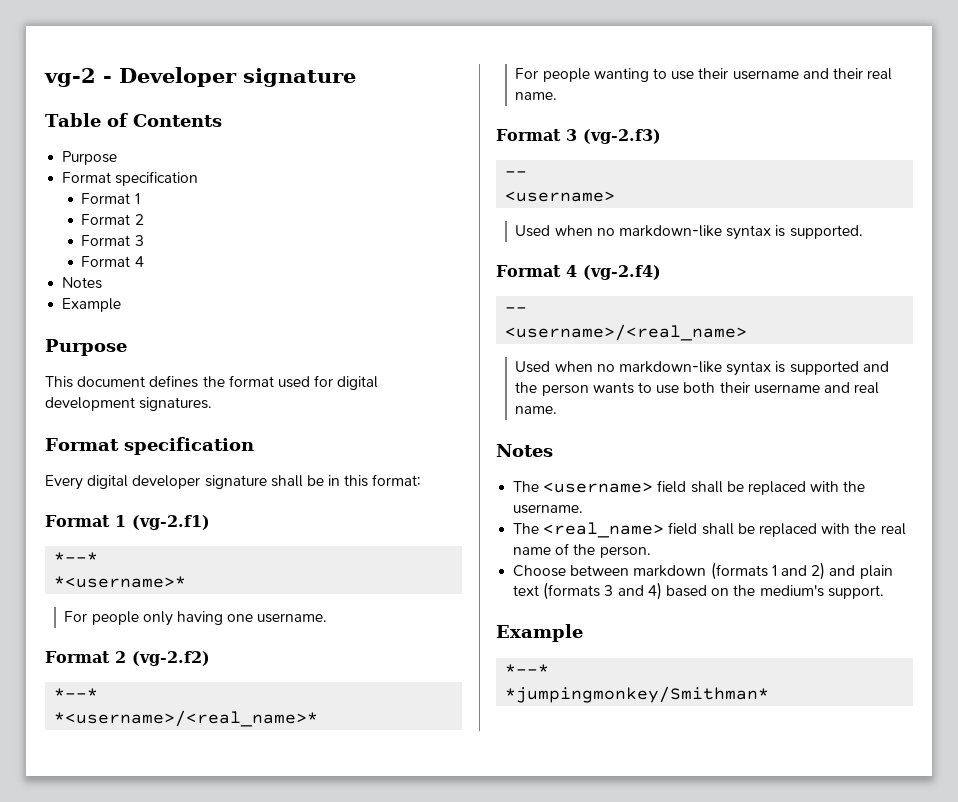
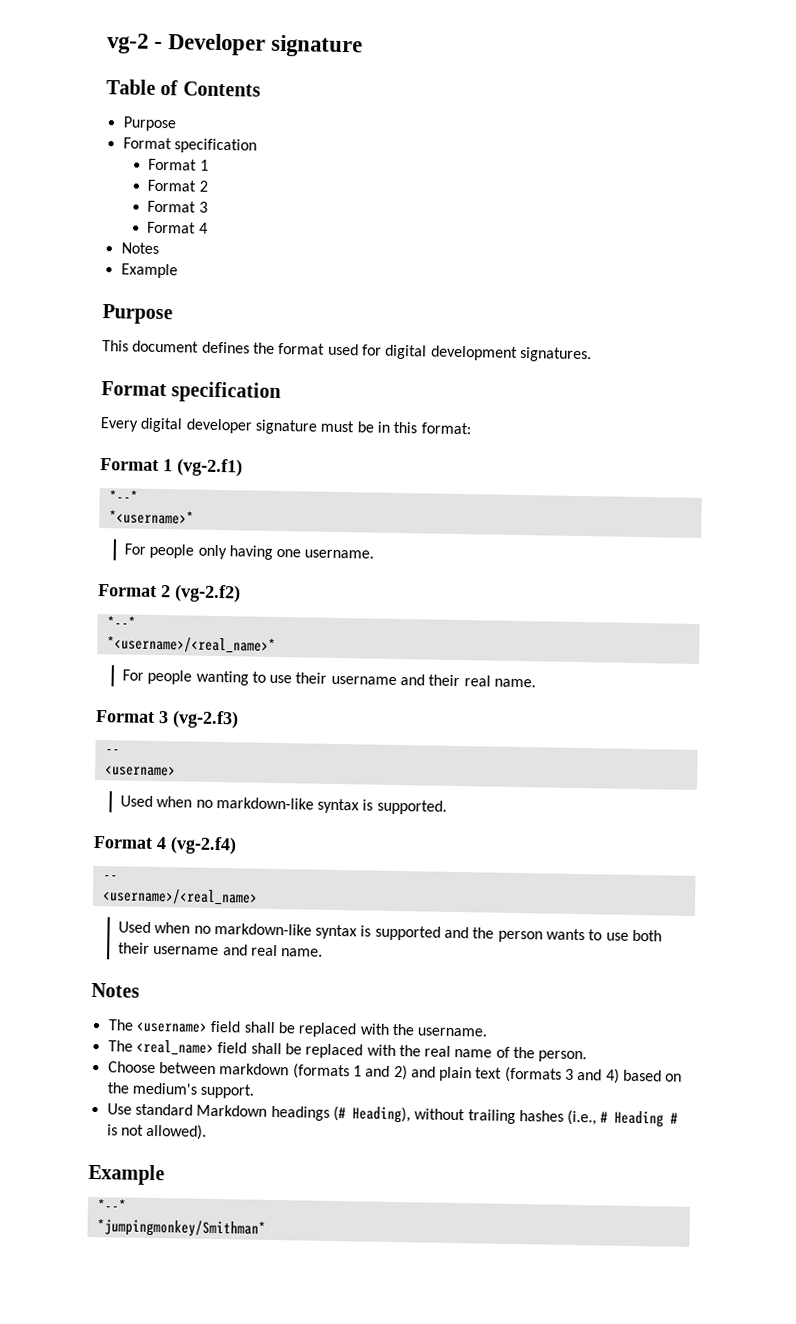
[270,475,303,487] shall -> [320,420,355,433] must
(884, 592) none -> [106,1103,679,1128] [106,1123,208,1140] // Use standard Markdown headings (# Heading), without trailing hashes (i.e., # Heading # is not allowed).

